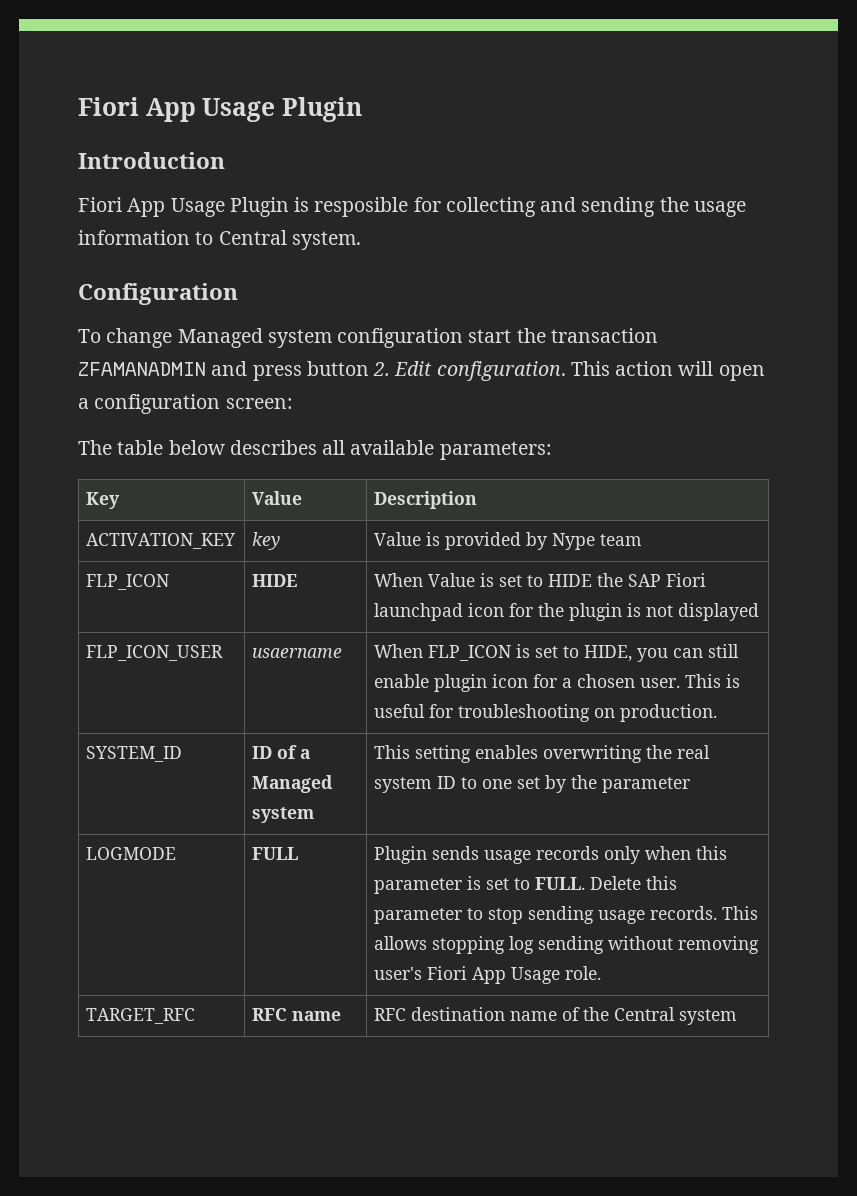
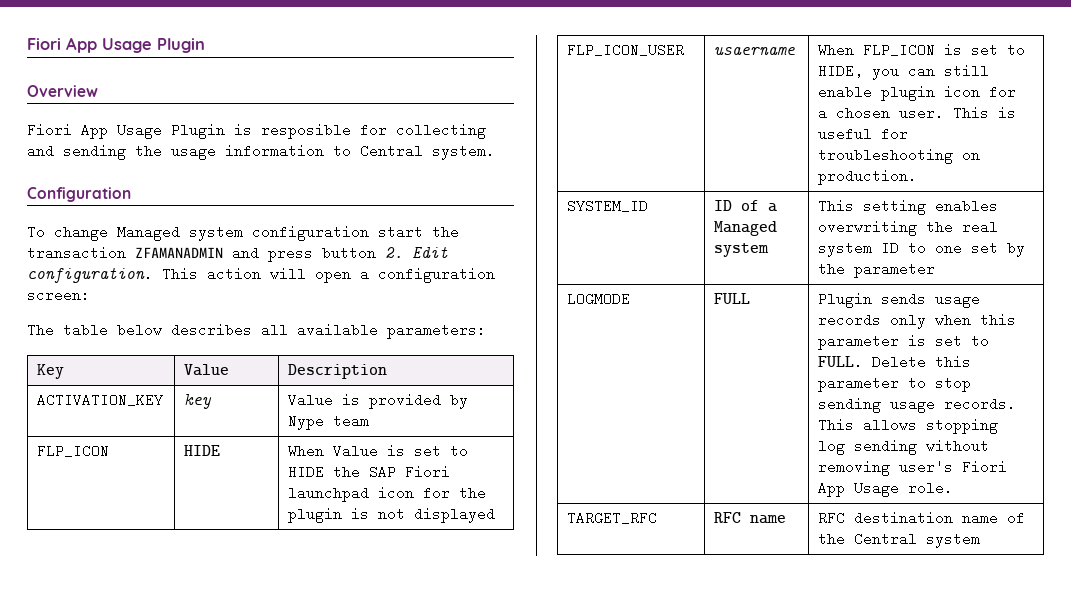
[78,152,225,169] Introduction -> [27,85,98,97] Overview

